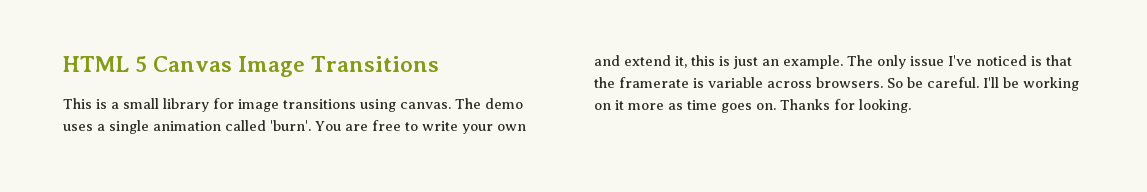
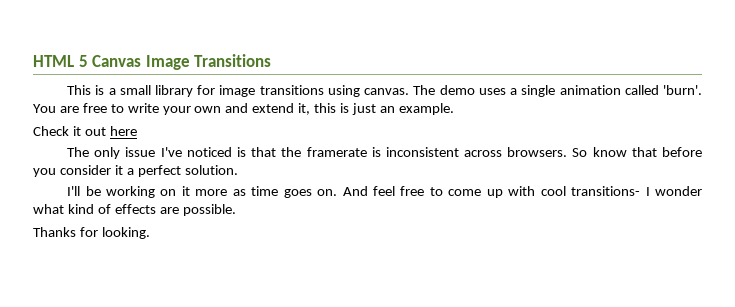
(843, 62) none -> [33,126,137,136] // Check it out here //
[708,77,763,88] variable -> [385,147,459,157] inconsistent
[907,77,979,88] be careful. -> [592,147,703,157] [33,165,238,177] know that before you consider it a perfect solution. //
(776, 106) none -> [342,186,703,198] [33,204,236,216] And feel free to come up with cool transitions- I wonder what kind of effects are possible. //

